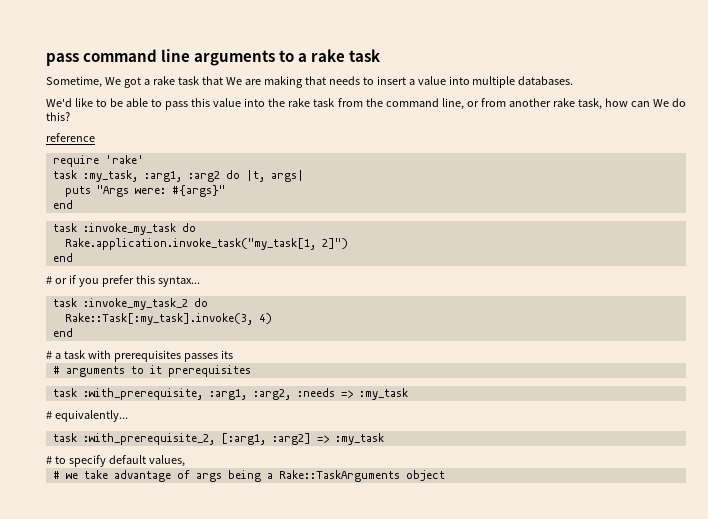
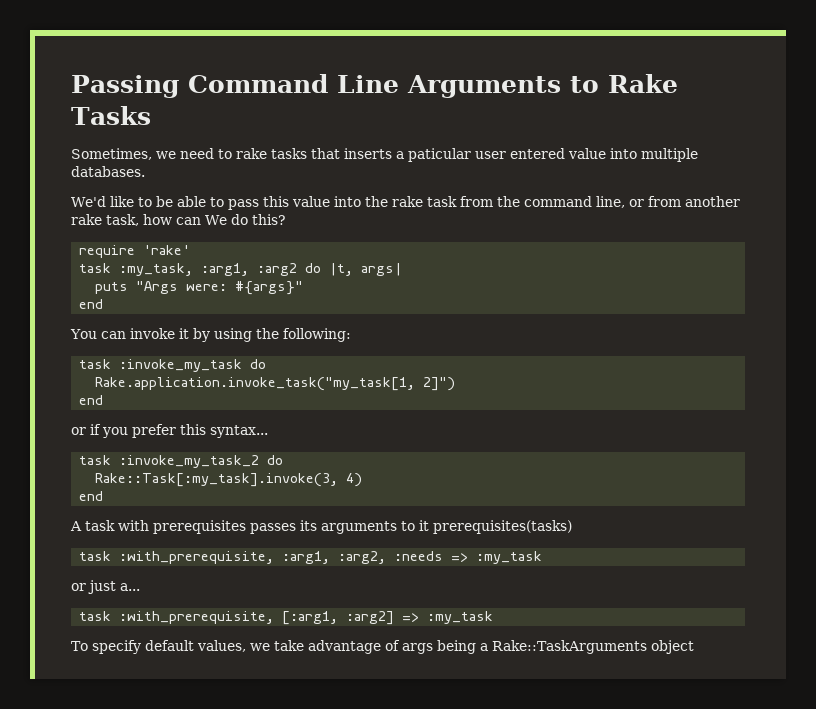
[46,49,381,66] [46,76,415,88] pass command line arguments to a rake task // Sometime, We got a rake task that We are making that needs to insert a -> [71,74,678,98] [71,106,151,125] [71,148,565,162] Passing Command Line Arguments to Rake Tasks // Sometimes, we need to rake tasks that inserts a paticular user entered
[46,133,95,142] // reference -> (286, 219) none
(73, 204) none -> [70,328,351,342] // You can invoke it by using the following:
[46,276,52,284] # -> (104, 400) none
[46,351,61,359] # a -> [70,521,82,531] A
[52,366,60,374] // # -> (317, 525) none
[167,365,251,377] prerequisites -> [433,520,572,534] prerequisites(tasks)
[46,410,128,422] [52,433,215,445] # equivalently... // task :with_prerequisite_2, -> [71,580,140,594] [79,611,275,624] or just a... // task :with_prerequisite,
[46,456,66,464] # to -> [71,641,88,651] To
[52,471,60,479] // # -> (246, 646) none

